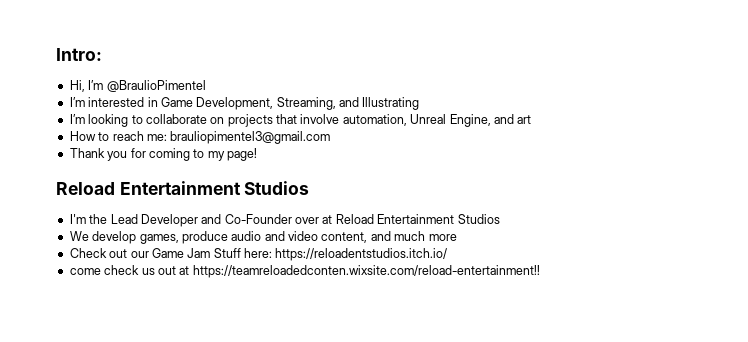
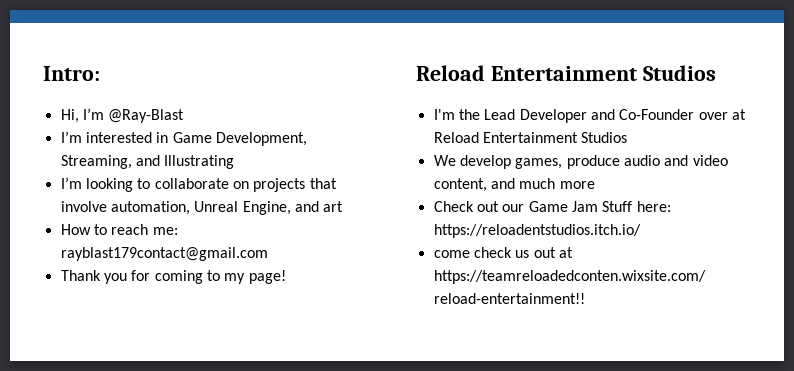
[106,80,206,92] @BraulioPimentel -> [108,109,185,123] @Ray-Blast
[170,131,331,144] brauliopimentel3@gmail.com -> [60,247,268,261] rayblast179contact@gmail.com

